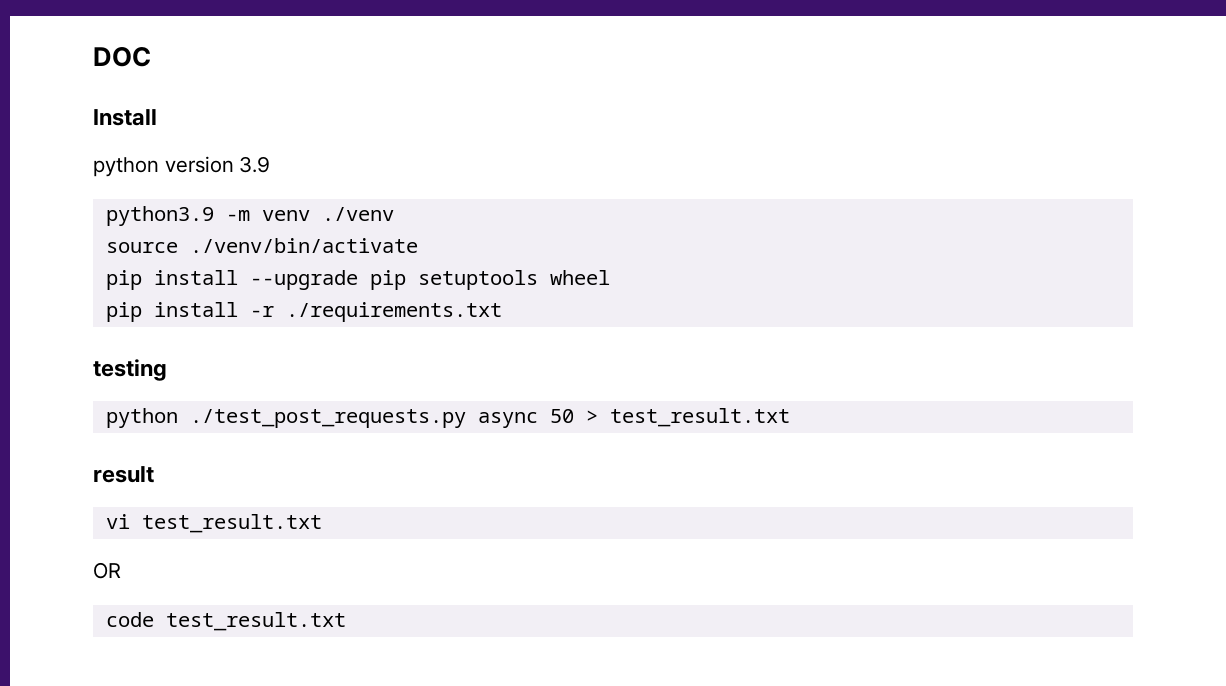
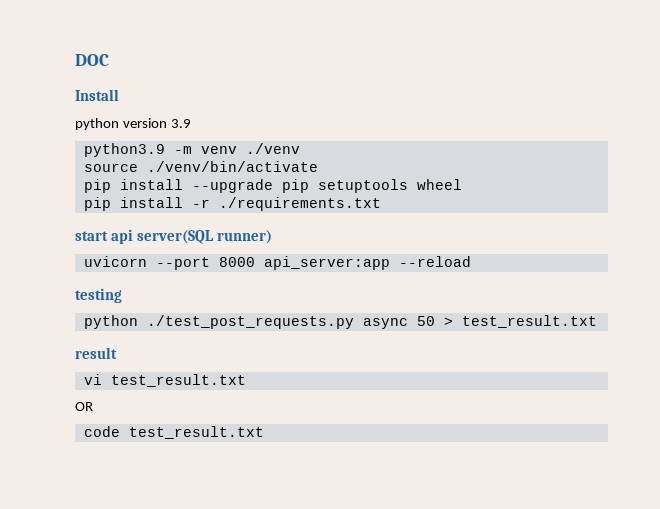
(502, 312) none -> [75,229,273,244] [83,256,471,270] // start api server(SQL runner) // uvicorn --port 8000 api_server:app --reload

